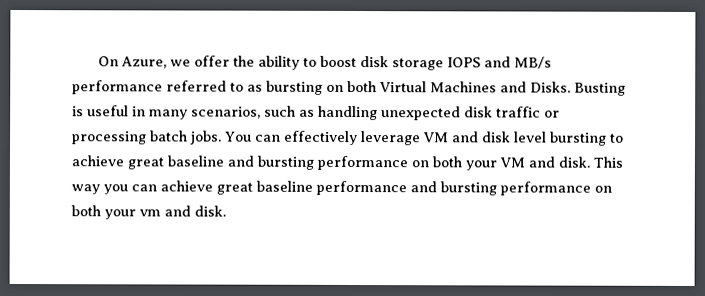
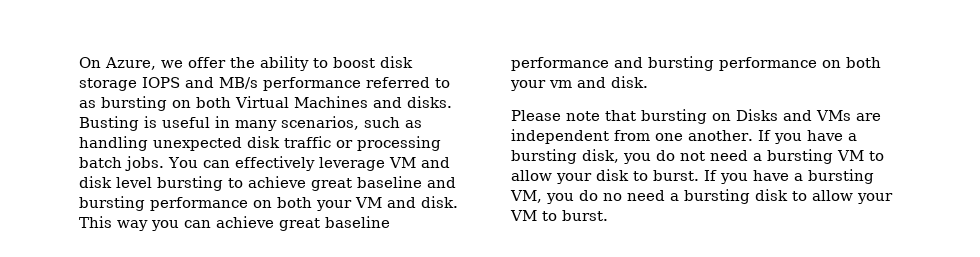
[530,81,571,93] Disks. -> [407,96,452,108] disks.
(226, 211) none -> [511,109,881,124] [511,129,857,144] [511,149,884,164] [511,169,874,184] [510,189,893,204] [510,210,608,221] // Please note that bursting on Disks and VMs are independent from one another. If you have a bursting disk, you do not need a bursting VM to allow your disk to burst. If you have a bursting VM, you do no need a bursting disk to allow your VM to burst.

